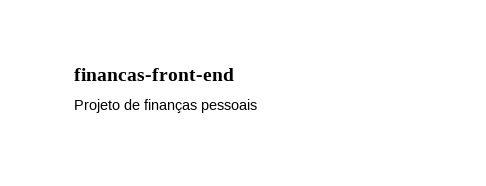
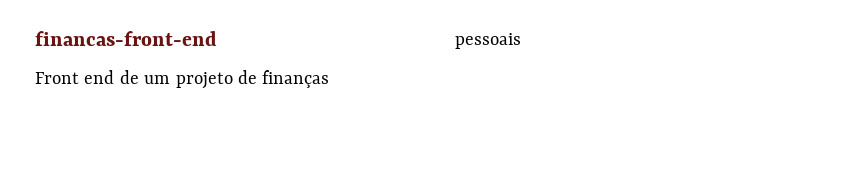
[74,99,120,113] Projeto -> [35,70,233,89] Front end de um projeto

